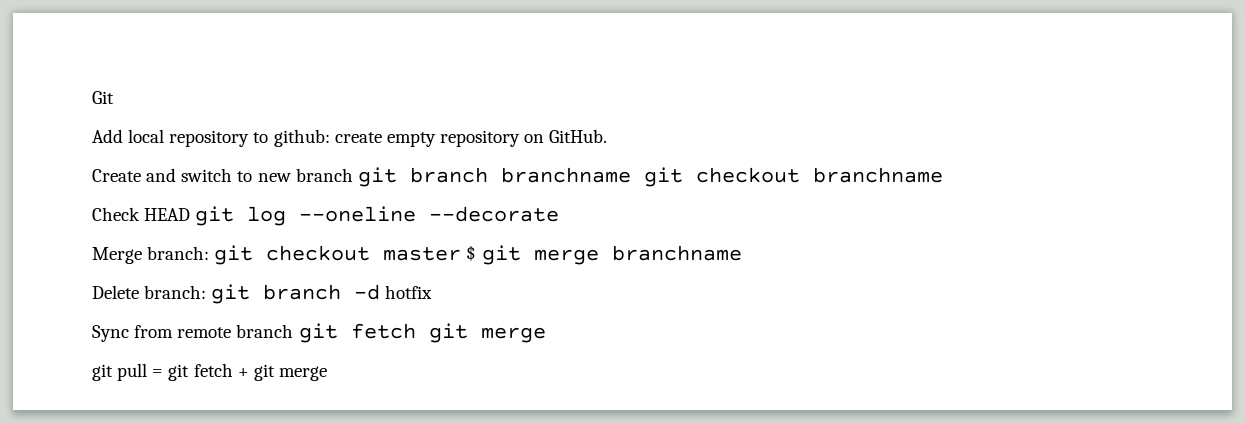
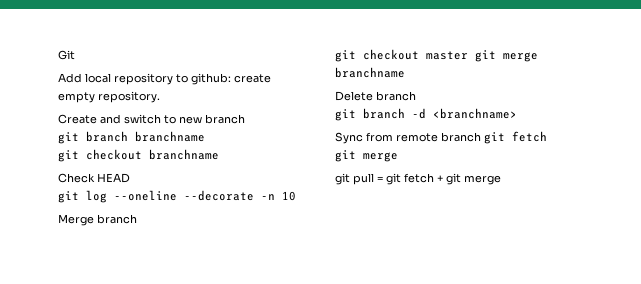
[439,129,608,147] repository on GitHub. -> [98,91,160,103] repository.
(353, 175) none -> (245, 119) //
(631, 175) none -> (205, 136) //
(191, 214) none -> (130, 178) //
(560, 214) none -> [261,191,296,201] -n 10
[147,246,210,260] branch: -> [97,214,137,224] branch //
[466,245,477,261] $ -> (468, 55) none
[144,285,207,299] branch: -> [376,91,416,101] branch //
[385,285,433,299] hotfix -> [433,108,517,119] <branchname>
(416, 331) none -> (547, 136) //

